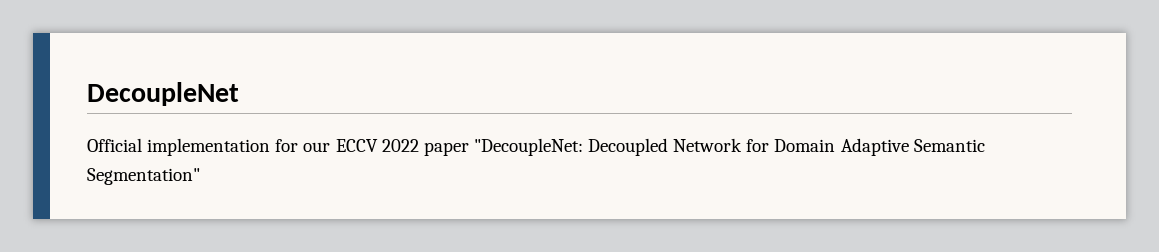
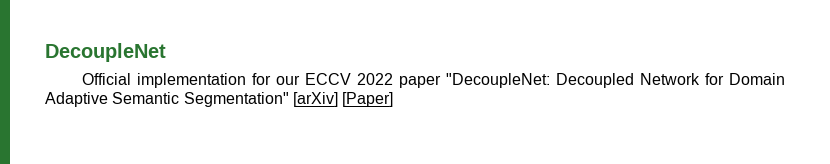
(200, 176) none -> [292,92,394,107] [arXiv] [Paper]

